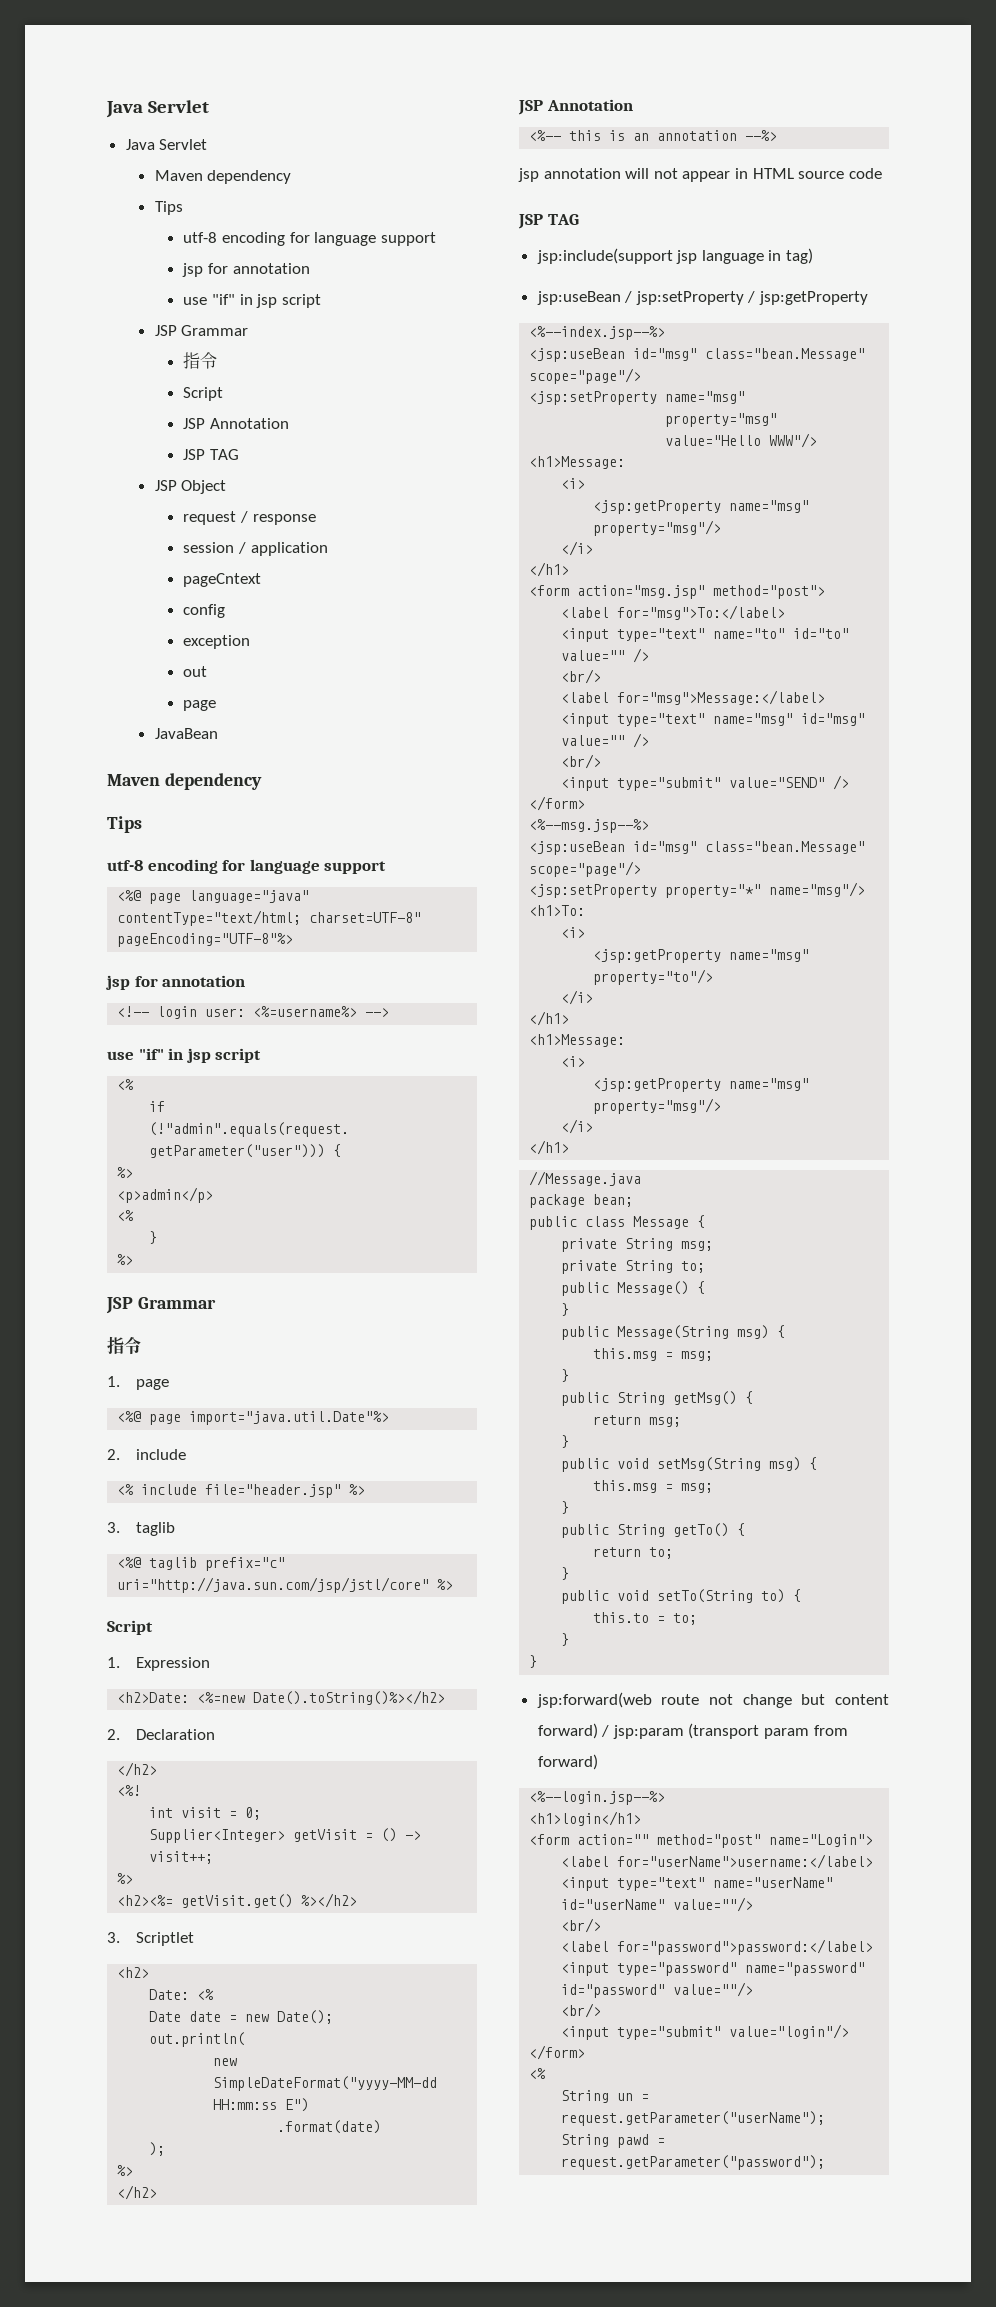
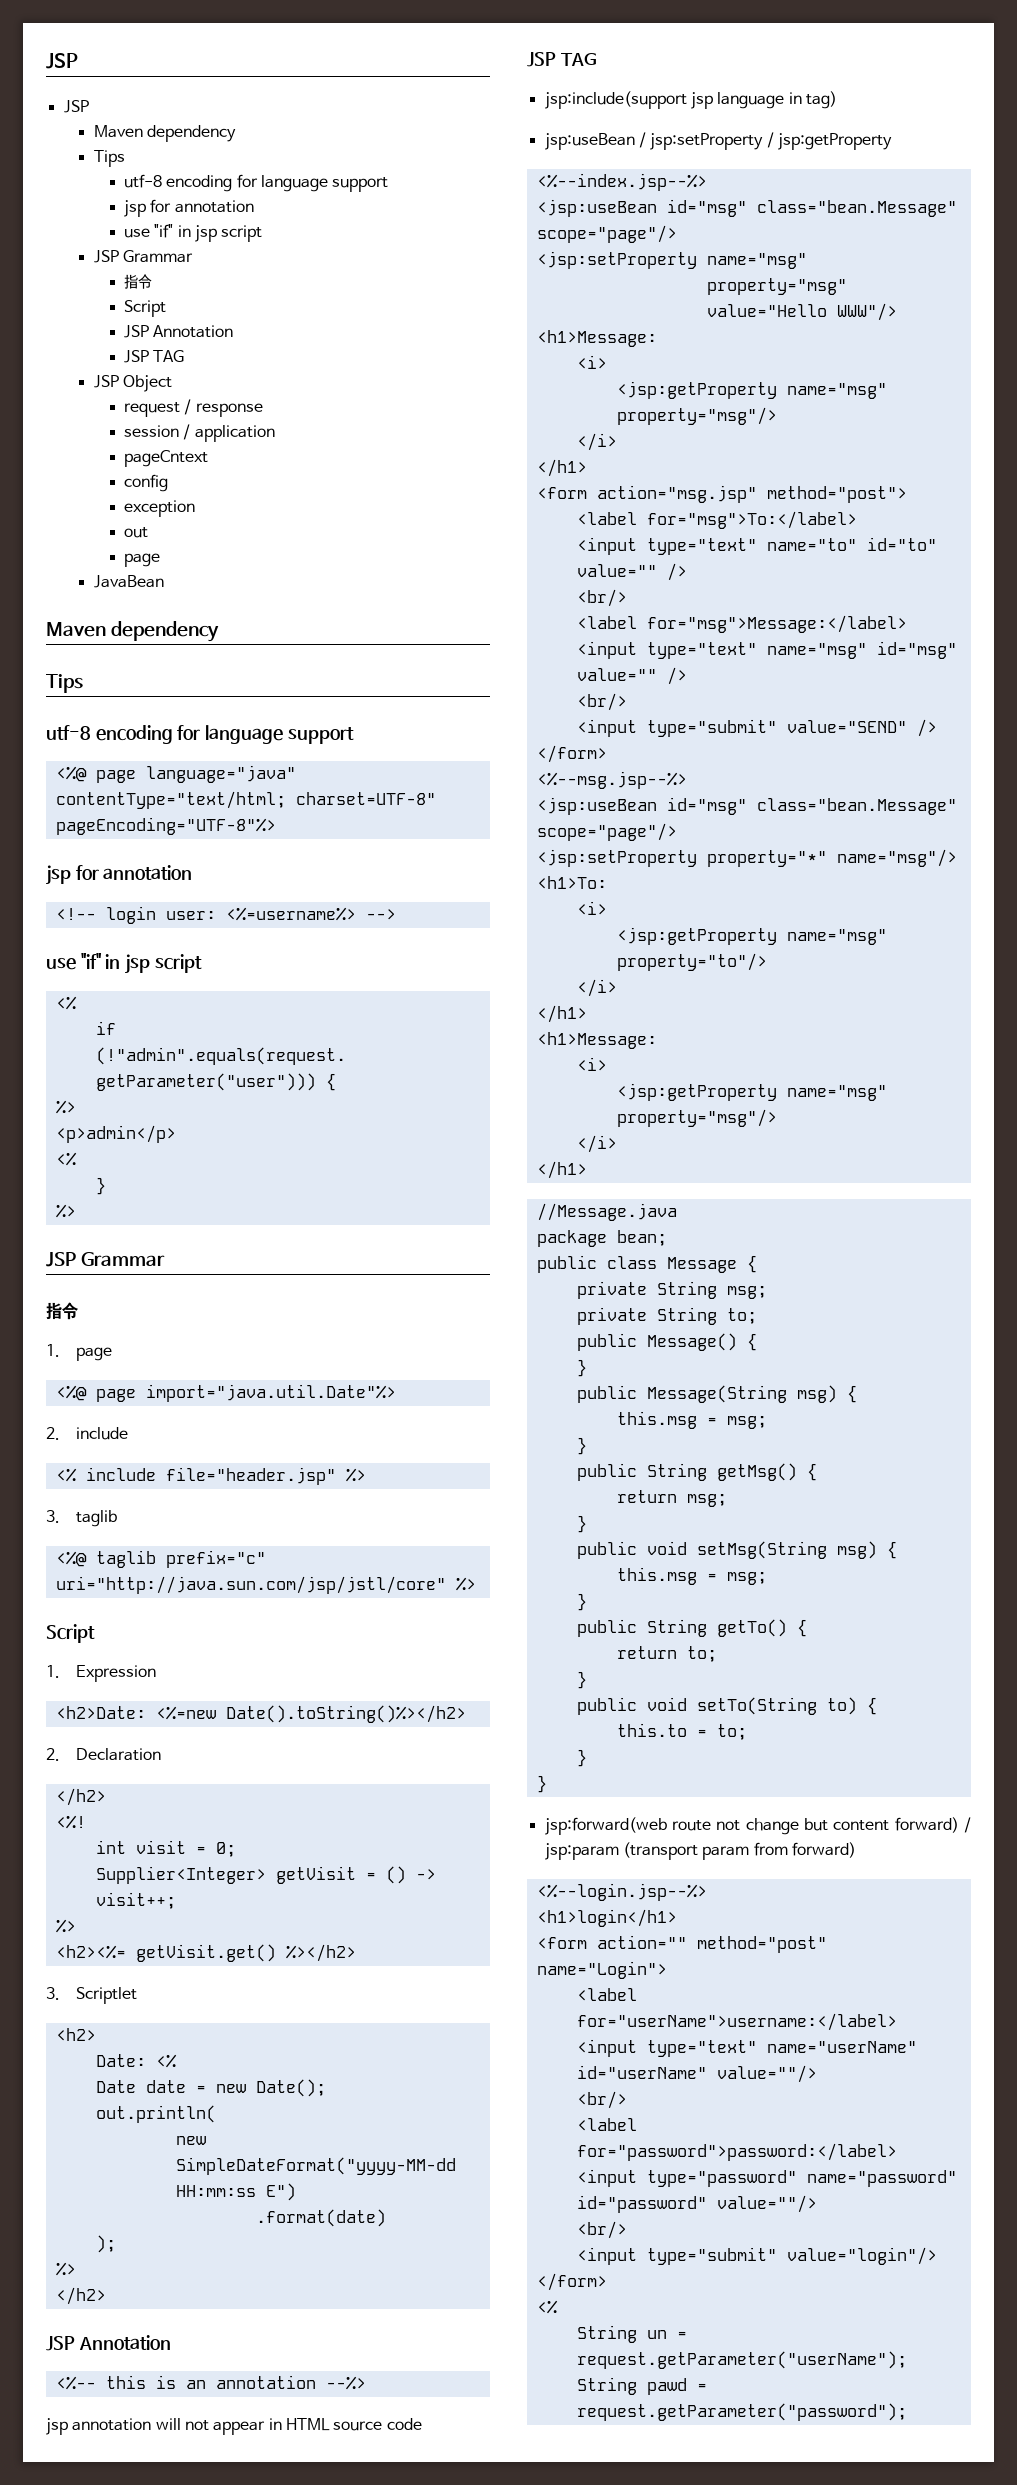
[106,100,210,118] [125,139,208,150] Java Servlet // Java Servlet -> [46,53,78,69] [63,100,89,113] JSP // JSP

